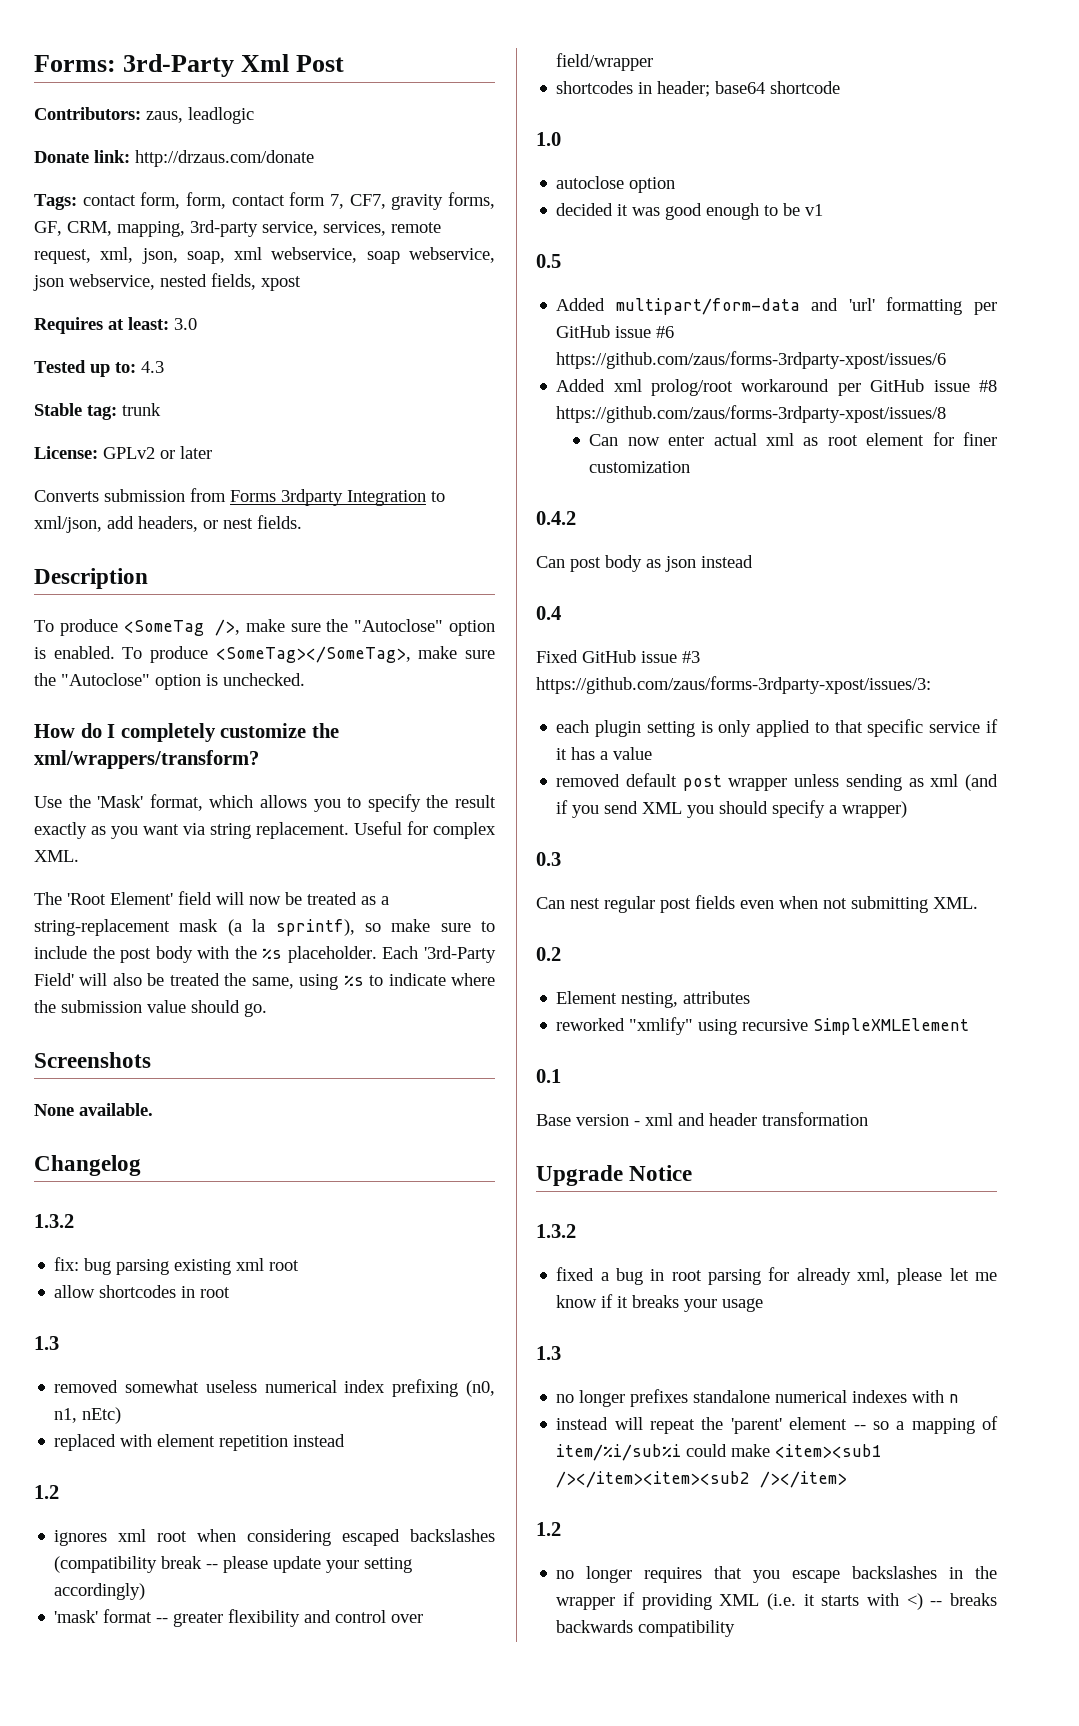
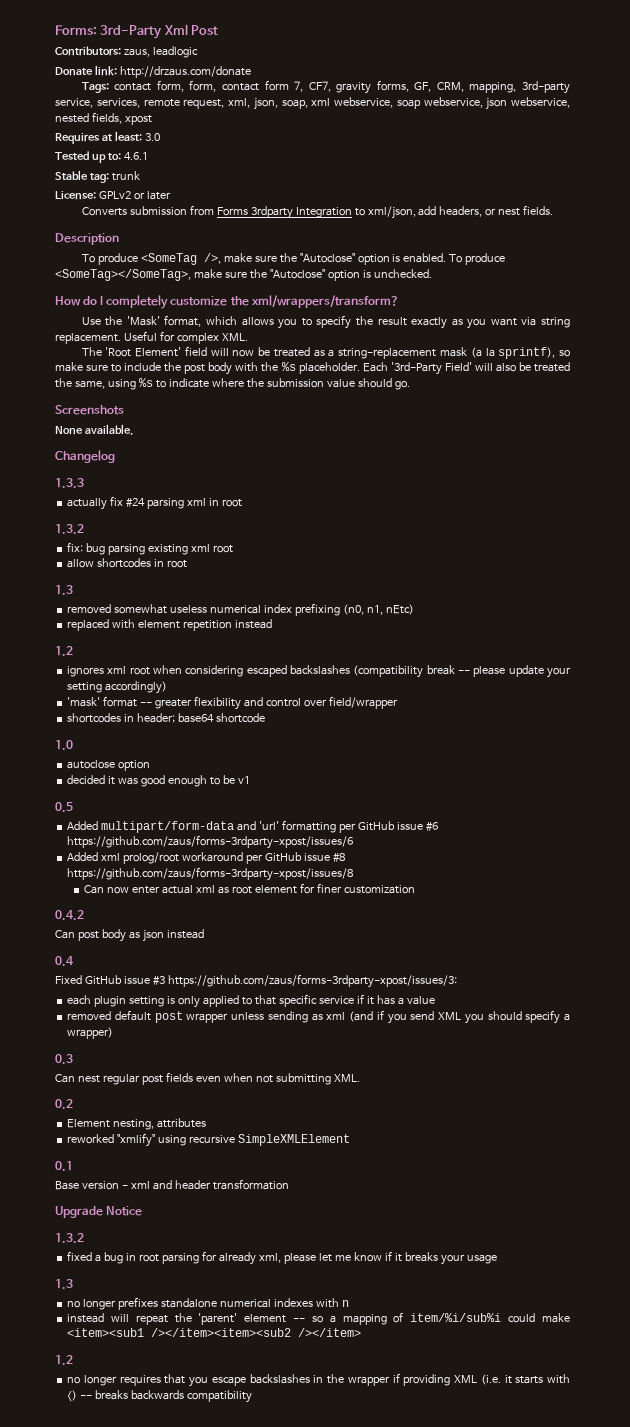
[141,361,164,373] 4.3 -> [123,152,148,160] 4.6.1
(141, 1165) none -> [55,478,84,488] [67,496,242,510] // 1.3.3 // actually fix #24 parsing xml in root

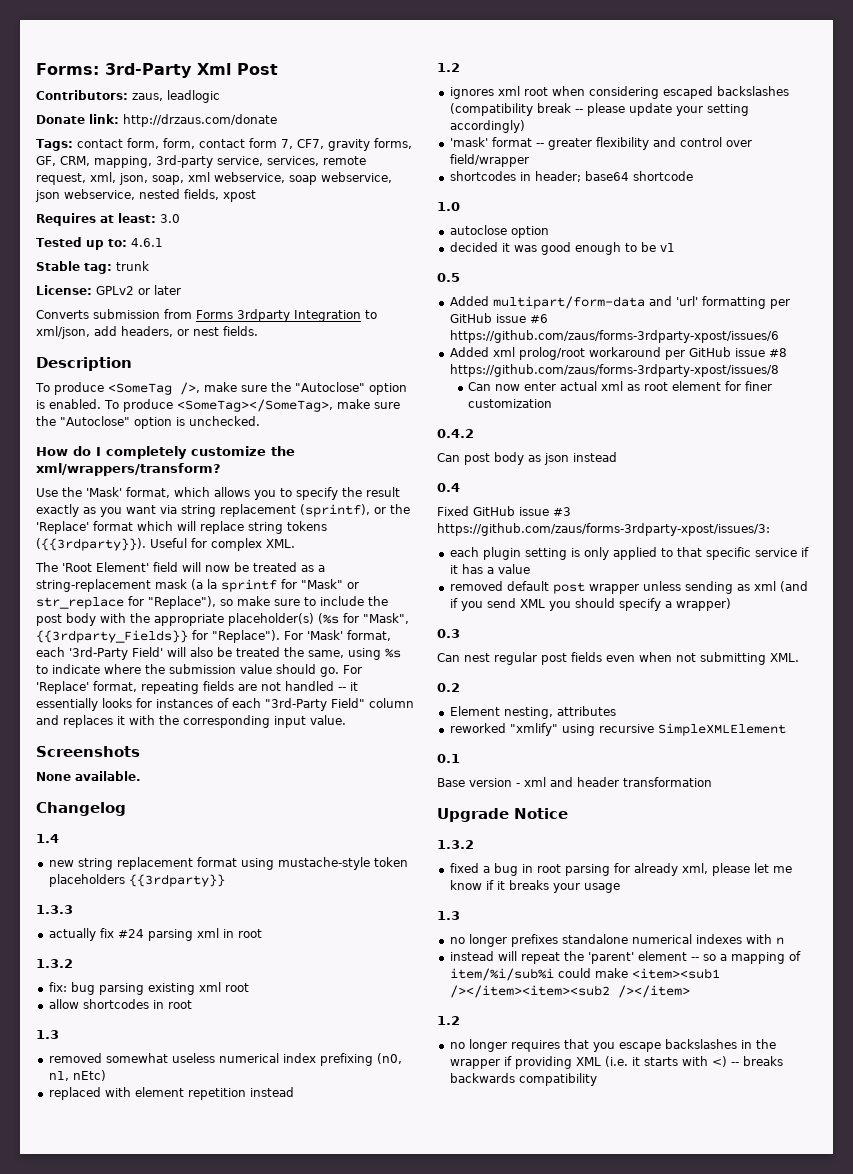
[55,333,121,344] replacement. -> [220,504,410,517] [36,521,327,534] [36,538,146,551] replacement (sprintf), or the 'Replace' format which will replace string tokens ({{3rdparty}}).
[498,347,556,359] sprintf), -> [221,579,359,592] [36,596,216,609] sprintf for "Mask" or str_replace for "Replace"),
[281,362,388,374] %s placeholder. Each -> [154,613,409,626] [36,630,391,643] [36,647,65,657] appropriate placeholder(s) (%s for "Mask", {{3rdparty_Fields}} for "Replace"). For 'Mask' format, each
[55,405,124,415] [55,424,133,435] [55,450,115,463] // Screenshots // None available. // Changelog -> [343,665,362,674] [36,681,358,694] [36,698,414,711] [36,715,346,728] [36,746,140,757] [36,771,141,781] [36,802,126,816] [36,834,59,843] [48,857,408,870] [48,874,225,887] For 'Replace' format, repeating fields are not handled -- it essentially looks for instances of each "3rd-Party Field" column and replaces it with the corresponding input value. // Screenshots // None available. // Changelog // 1.4 // new string replacement format using mustache-style token placeholders {{3rdparty}}

